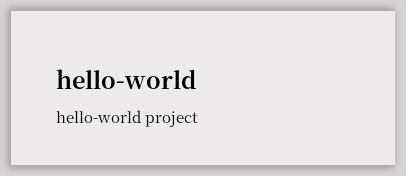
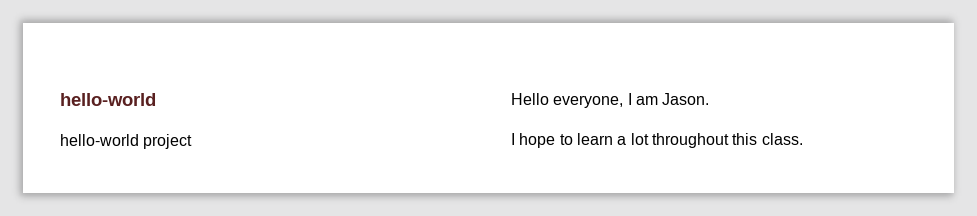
(199, 119) none -> [511,93,710,108] [511,133,803,148] // Hello everyone, I am Jason. // I hope to learn a lot throughout this class.

